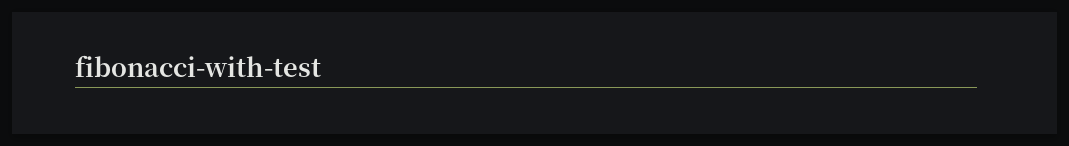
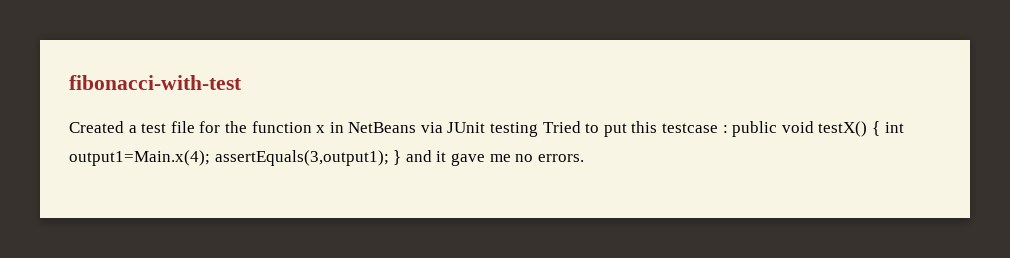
(321, 66) none -> [69,121,904,137] [69,150,584,166] // Created a test file for the function x in NetBeans via JUnit testing Tried to put this testcase : public void testX() { int output1=Main.x(4); assertEquals(3,output1); } and it gave me no errors.

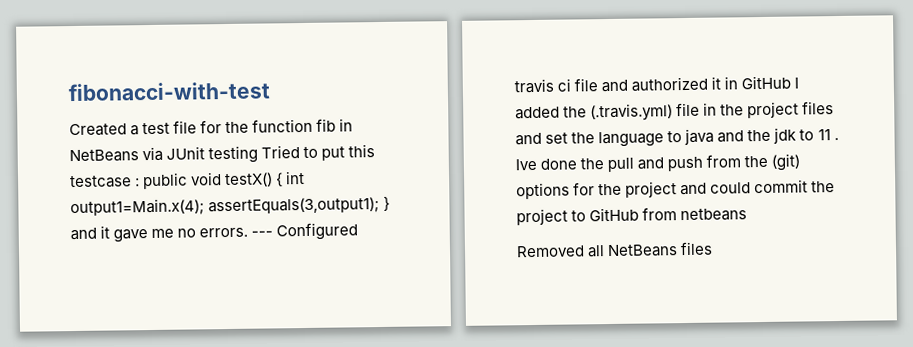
[316,125,326,133] x -> [316,118,337,132] fib
(584, 158) none -> [251,222,359,241] [514,75,800,94] [515,101,835,122] [515,127,839,148] [515,153,801,173] [516,179,836,200] [516,207,748,226] [516,241,714,258] --- Configured travis ci file and authorized it in GitHub I added the (.travis.yml) file in the project files and set the language to java and the jdk to 11 . Ive done the pull and push from the (git) options for the project and could commit the project to GitHub from netbeans // Removed all NetBeans files

